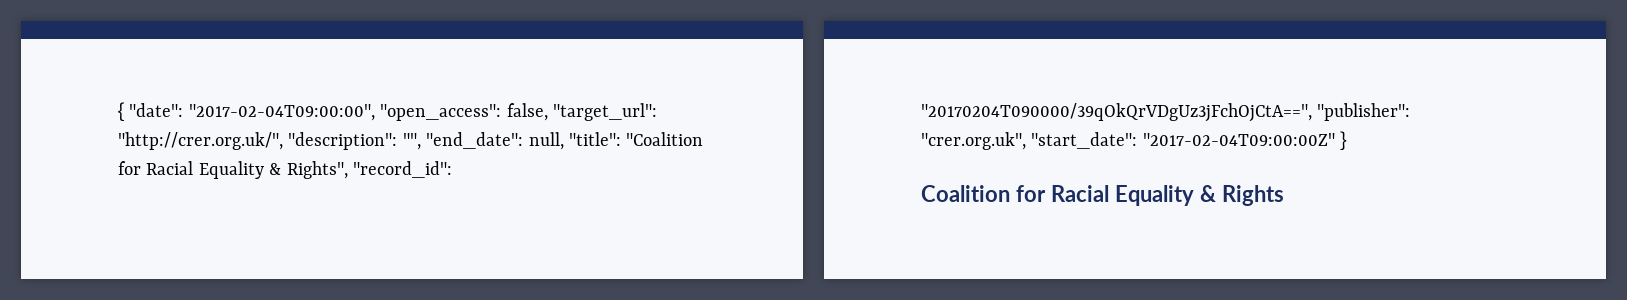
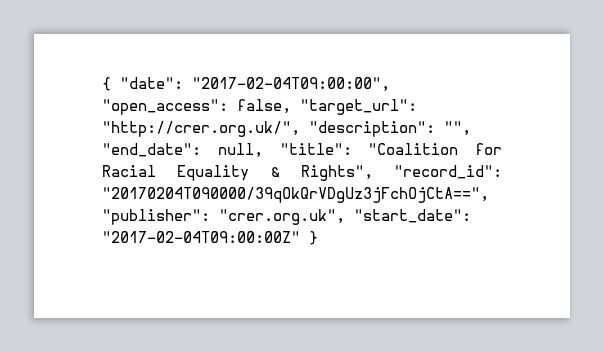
[921,185,1284,206] // Coalition for Racial Equality & Rights -> (318, 238) none

